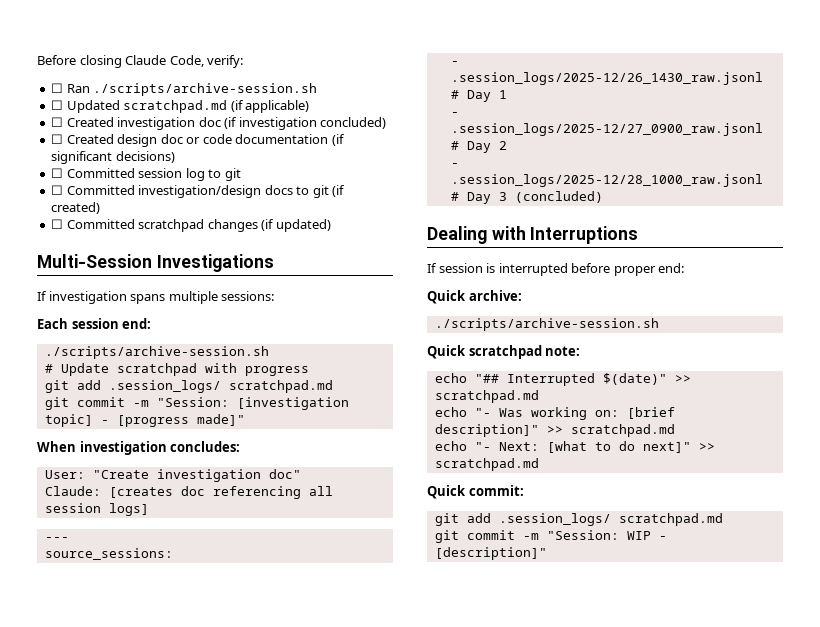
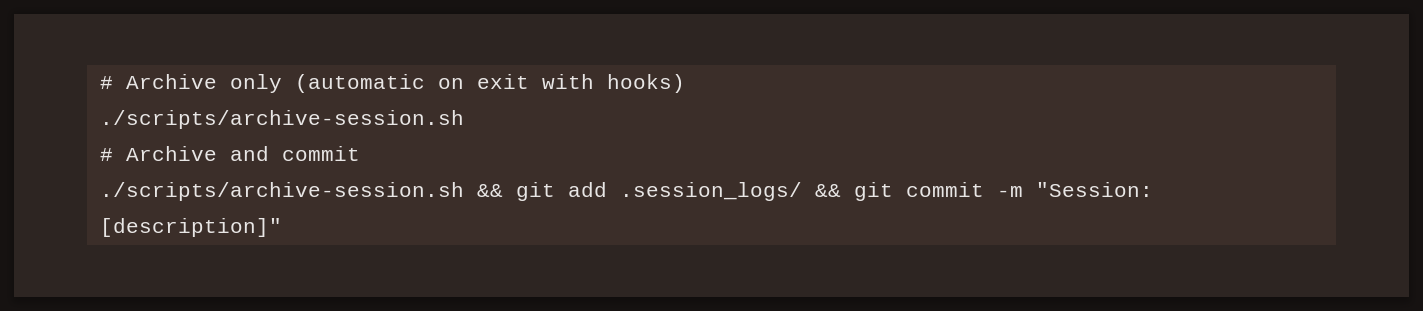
[37,55,244,68] [51,83,318,96] [51,100,310,113] [51,117,387,130] [51,134,345,147] [51,151,175,164] [51,168,241,181] [51,185,346,198] [51,202,101,214] [51,219,331,232] [37,254,274,272] [37,291,275,304] [37,318,152,329] [44,346,269,359] [44,363,309,376] [44,380,333,393] [44,397,349,410] [44,414,245,427] [37,441,241,455] [44,469,301,482] [44,486,333,499] [44,503,149,516] [44,537,69,541] [44,548,173,560] [450,61,459,65] [450,72,763,85] [450,90,507,102] [450,112,459,116] [450,123,763,136] [450,141,507,153] [450,163,459,167] [450,174,763,187] [450,191,603,204] [427,226,639,244] [427,263,685,276] [427,290,522,304] [434,318,659,331] [427,345,581,359] [434,373,691,386] [434,390,539,403] [434,407,675,420] [434,424,675,437] [434,441,715,453] [434,458,539,471] [427,485,524,499] [434,513,723,526] [434,530,667,543] Before closing Claude Code, verify: // ☐ Ran ./scripts/archive-session.sh // ☐ Updated scratchpad.md (if applicable) // ☐ Created investigation doc (if investigation concluded) // ☐ Created design doc or code documentation (if significant decisions) // ☐ Committed session log to git // ☐ Committed investigation/design docs to git (if created) // ☐ Committed scratchpad changes (if updated) // Multi-Session Investigations // If investigation spans multiple sessions: // Each session end: // ./scripts/archive-session.sh // # Update scratchpad with progress // git add .session_logs/ scratchpad.md // git commit -m "Session: [investigation topic] - [progress made]" // When investigation concludes: // User: "Create investigation doc" // Claude: [creates doc referencing all session logs] // --- // source_sessions: // - .session_logs/2025-12/26_1430_raw.jsonl # Day 1 // - .session_logs/2025-12/27_0900_raw.jsonl # Day 2 // - .session_logs/2025-12/28_1000_raw.jsonl # Day 3 (concluded) // Dealing with Interruptions // If session is interrupted before proper end: // Quick archive: // ./scripts/archive-session.sh // Quick scratchpad note: // echo "## Interrupted $(date)" >> scratchpad.md // echo "- Was working on: [brief description]" >> scratchpad.md // echo "- Next: [what to do next]" >> scratchpad.md // Quick commit: // git add .session_logs/ scratchpad.md // git commit -m "Session: WIP - -> [99,74,685,93] [99,110,464,129] [99,146,360,161] [99,182,1153,201] # Archive only (automatic on exit with hooks) // ./scripts/archive-session.sh // # Archive and commit // ./scripts/archive-session.sh && git add .session_logs/ && git commit -m "Session:

